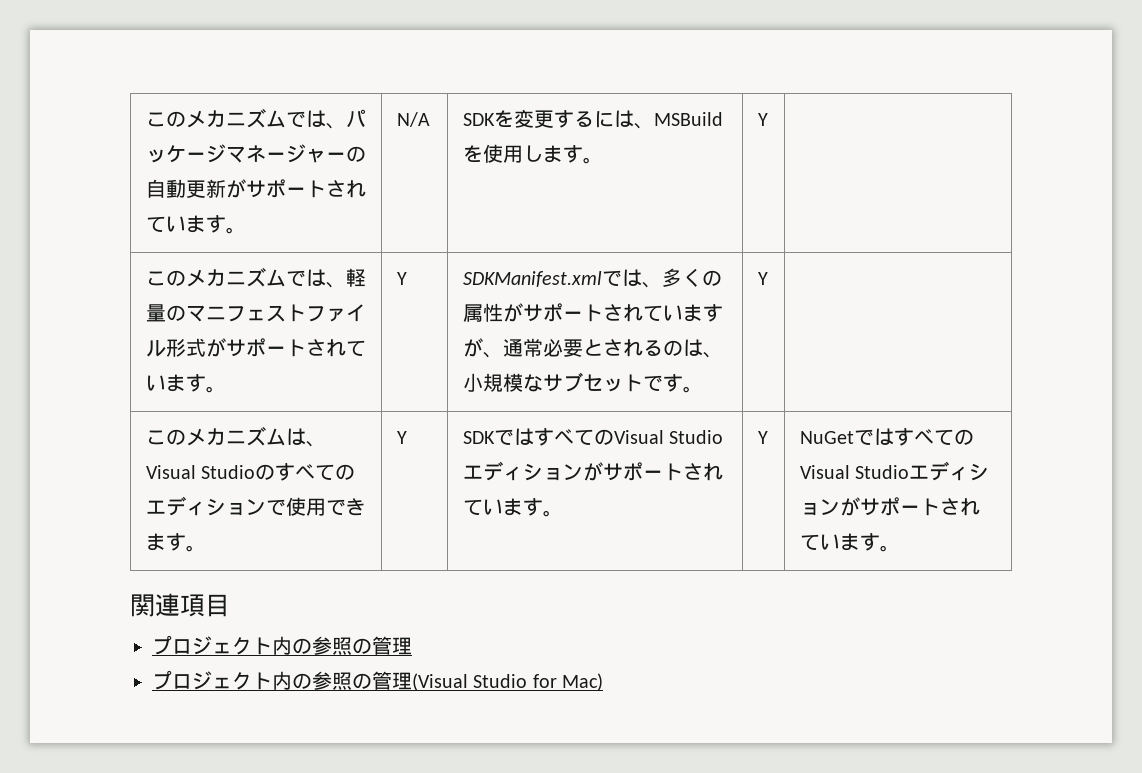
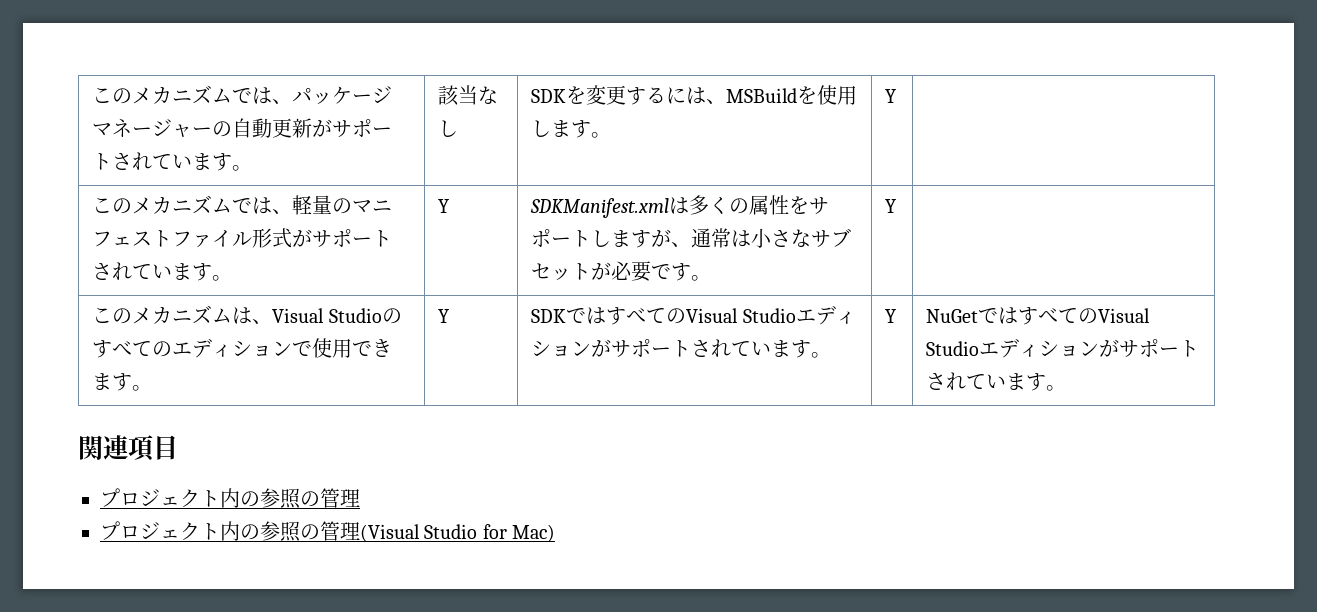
[396,112,430,127] N/A -> [438,85,499,106] [438,120,459,137] 該当なし
[601,269,662,288] では、 -> [669,197,690,214] は
[502,303,683,322] がサポートされてい -> [789,196,830,214] [531,229,612,247] をサポートし
[542,339,723,358] [462,373,523,392] 必要とされるのは、小規模 -> [731,228,792,248] は小さ
(643, 383) none -> [591,261,652,282] が必要

